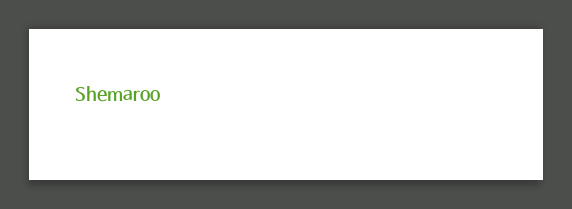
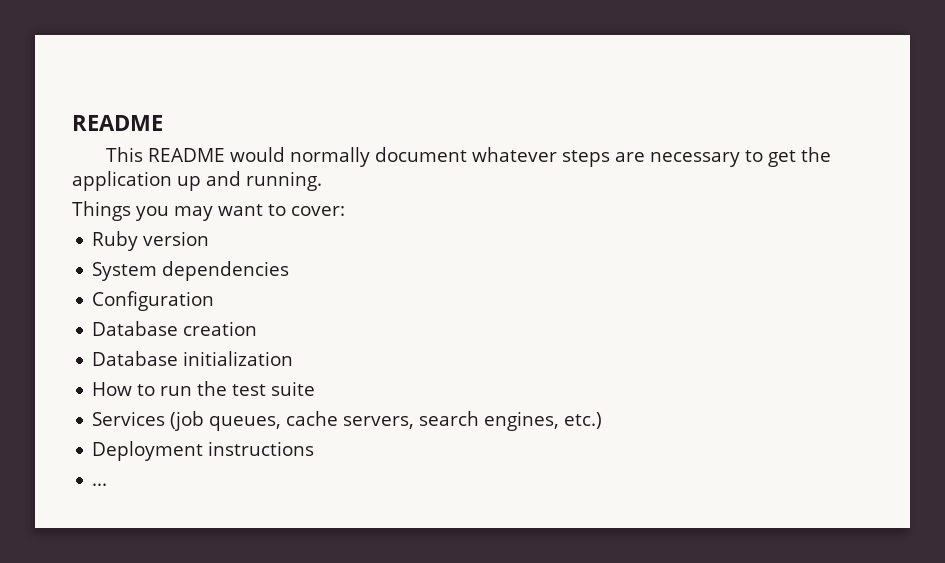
[75,86,160,102] Shemaroo -> [72,115,163,131] [105,147,831,167] [72,171,322,191] [72,201,345,221] [92,231,210,251] [92,261,290,281] [92,291,215,311] [92,321,258,336] [92,351,294,366] [92,381,316,396] [92,411,603,431] [92,441,315,461] [92,483,108,486] README // This README would normally document whatever steps are necessary to get the application up and running. // Things you may want to cover: // Ruby version // System dependencies // Configuration // Database creation // Database initialization // How to run the test suite // Services (job queues, cache servers, search engines, etc.) // Deployment instructions // ...

